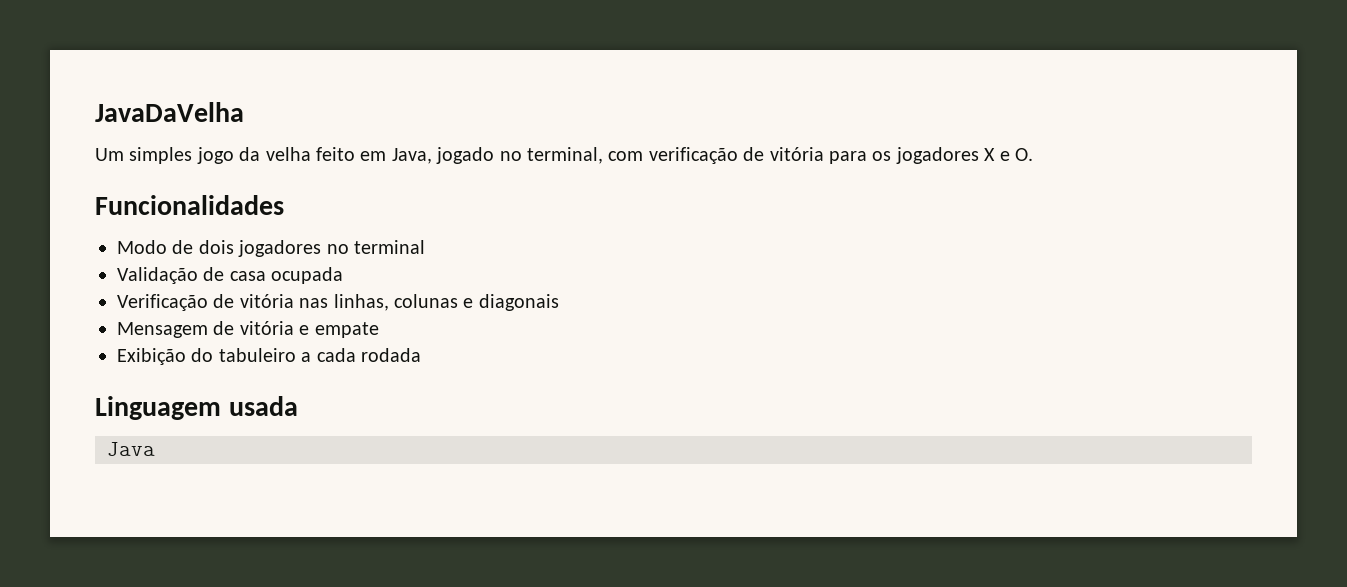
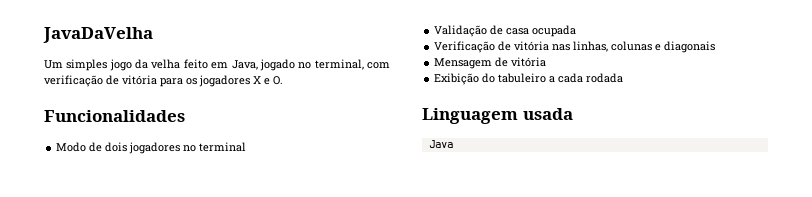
[299,322,379,338] e empate -> (547, 62) none

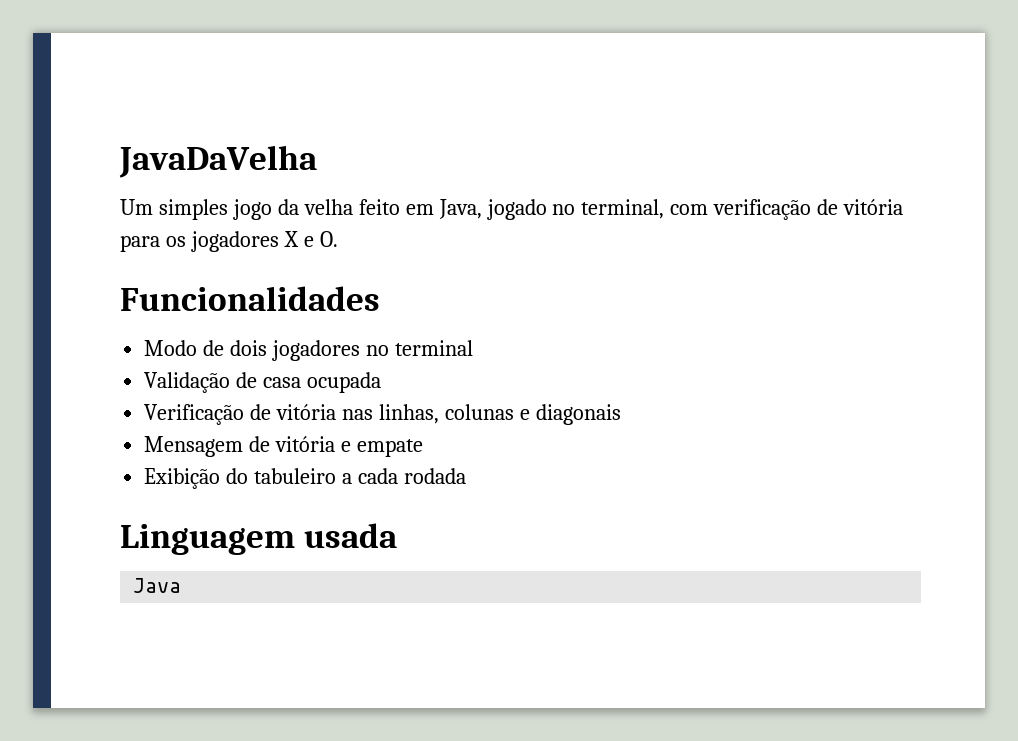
(547, 62) none -> [341,439,423,457] e empate

